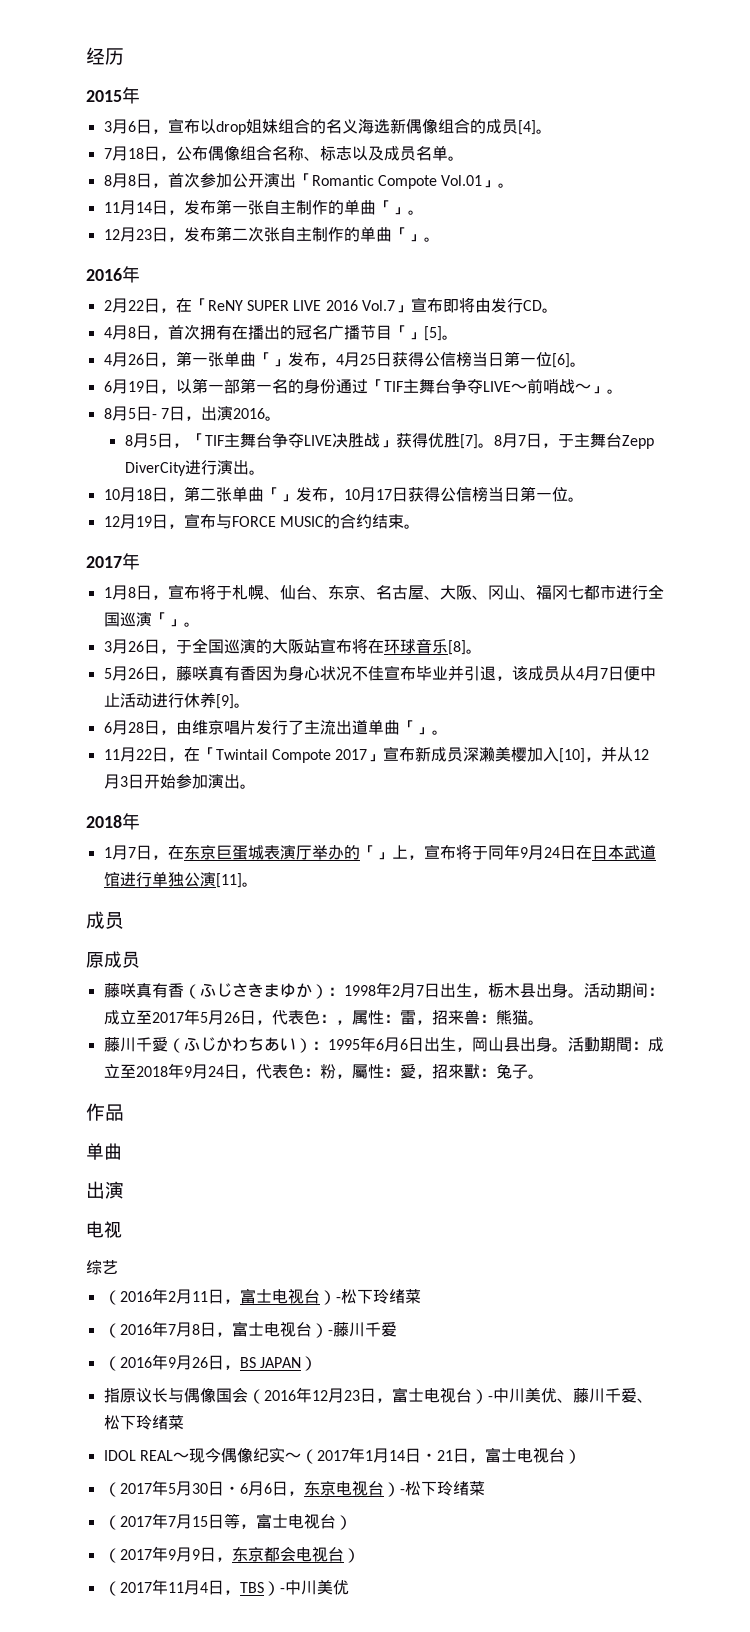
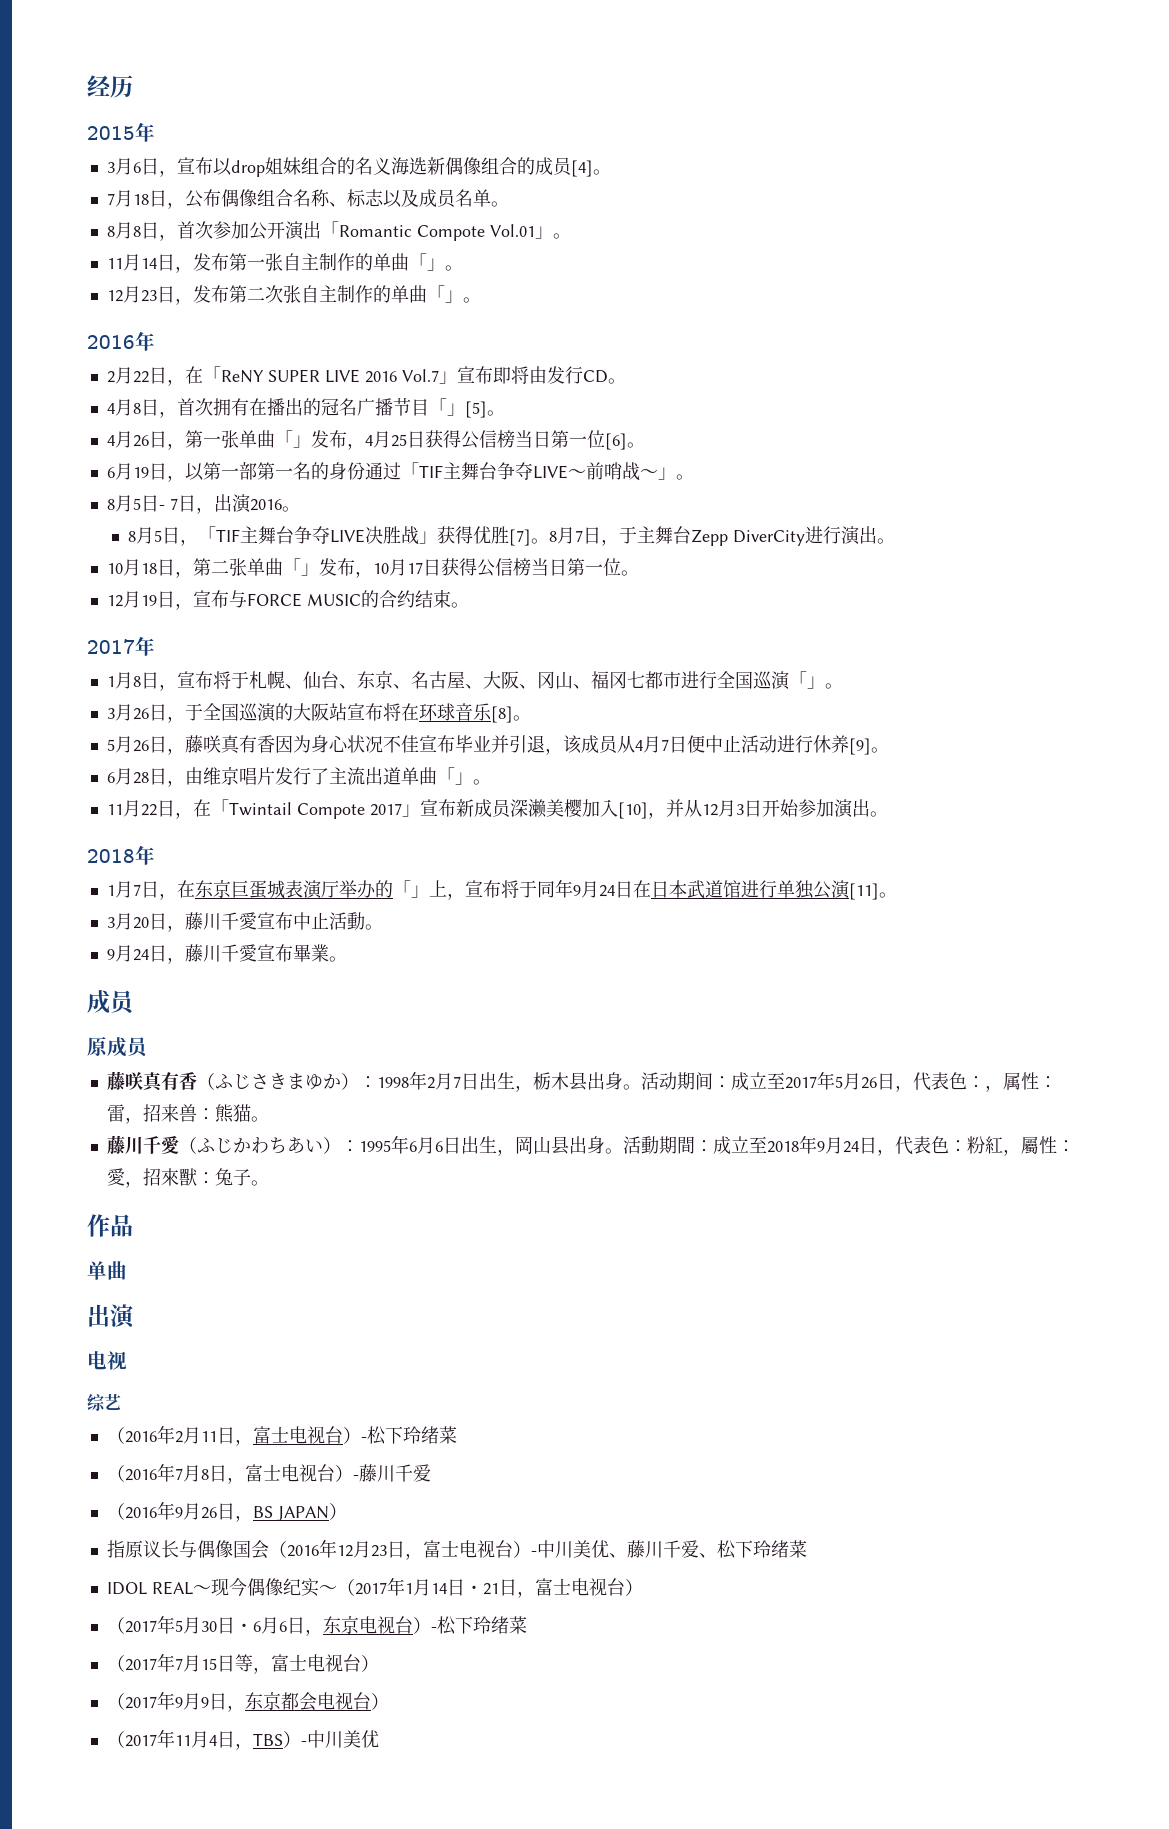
(258, 884) none -> [106,912,383,932] [106,944,347,964] // 3月20日，藤川千愛宣布中止活動。 // 9月24日，藤川千愛宣布畢業。
(336, 1071) none -> [984,1136,1003,1154] 紅

